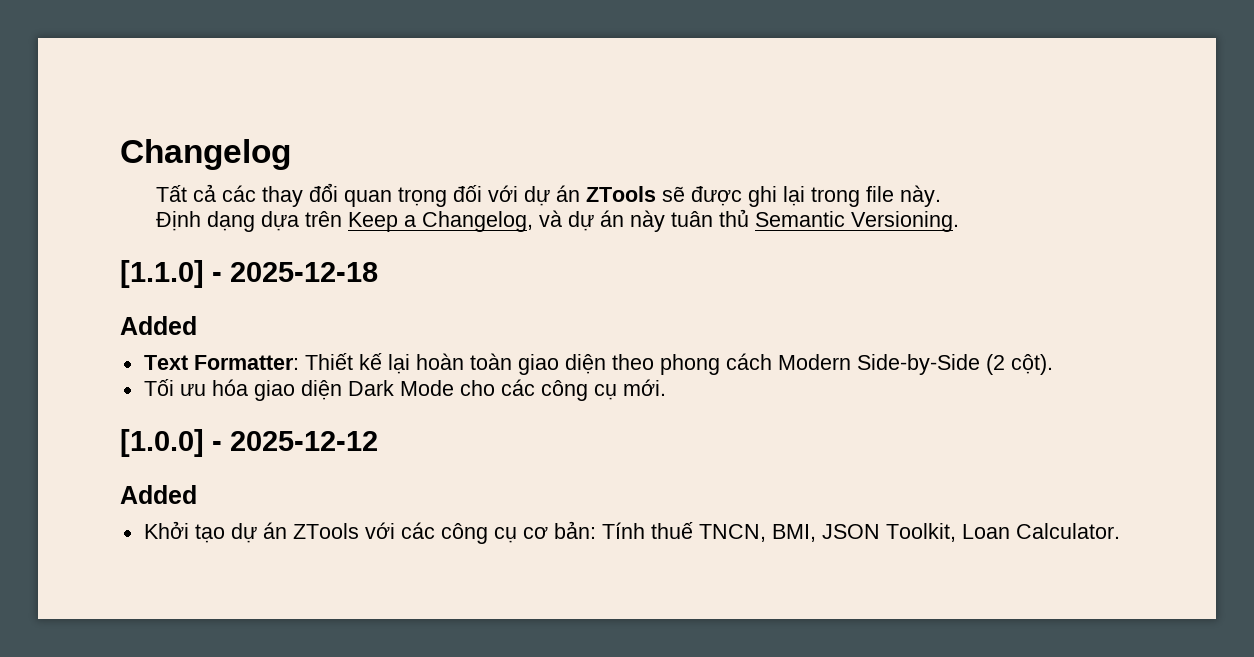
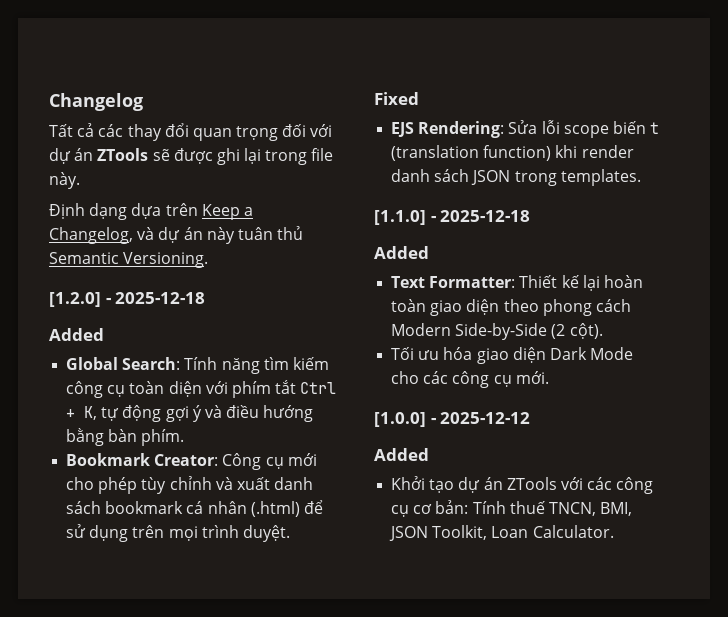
(959, 221) none -> [49,292,206,307] [49,328,104,341] [66,357,329,374] [66,380,337,398] [66,405,314,422] [66,428,185,446] [66,453,317,470] [66,476,314,494] [66,500,323,517] [66,524,290,542] [374,92,419,105] [391,120,660,138] [391,145,634,161] [391,169,641,186] // [1.2.0] - 2025-12-18 // Added // Global Search: Tính năng tìm kiếm công cụ toàn diện với phím tắt Ctrl + K, tự động gợi ý và điều hướng bằng bàn phím. // Bookmark Creator: Công cụ mới cho phép tùy chỉnh và xuất danh sách bookmark cá nhân (.html) để sử dụng trên mọi trình duyệt. // Fixed // EJS Rendering: Sửa lỗi scope biến t (translation function) khi render danh sách JSON trong templates.

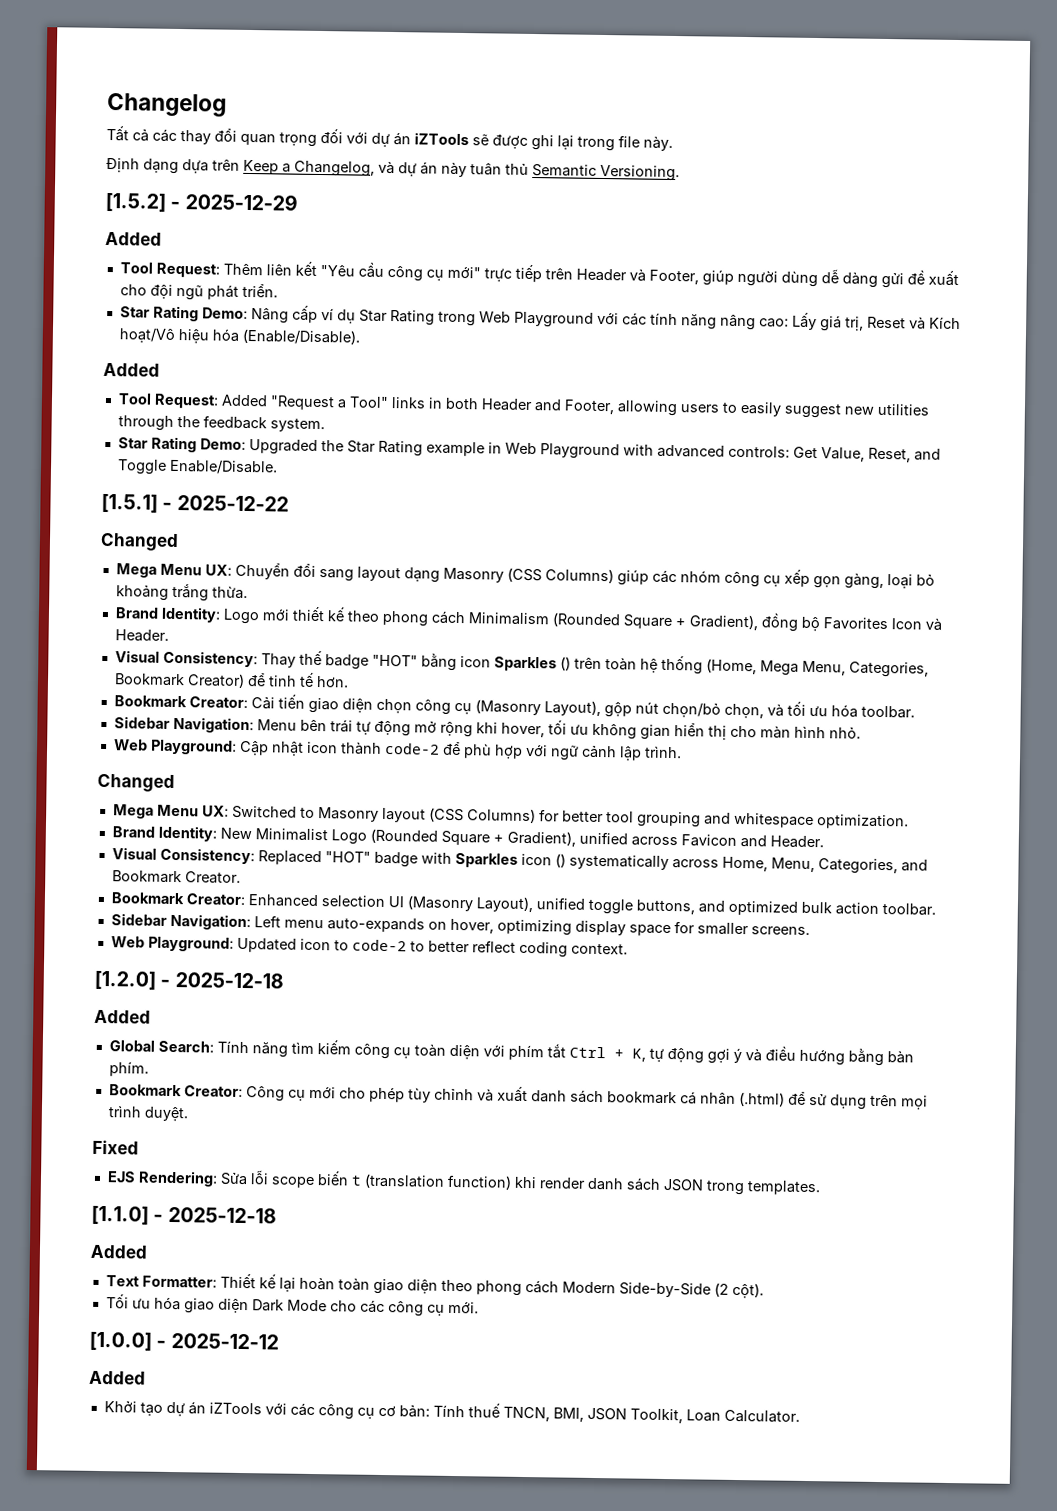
[97,148,149,161] ZTools -> [414,132,469,146] iZTools
(209, 260) none -> [105,192,298,212] [105,231,162,246] [119,261,959,289] [119,283,278,301] [119,305,961,332] [118,328,360,345] [103,362,160,377] [117,393,930,419] [117,415,325,433] [117,436,941,463] [116,459,278,475] [101,493,289,513] [100,532,179,552] [115,562,935,590] [115,583,248,602] [114,606,942,632] [114,629,169,642] [114,650,929,678] [113,672,349,688] [113,694,915,719] [113,716,861,741] [113,739,682,761] [97,773,175,792] [112,804,909,830] [111,825,824,849] [111,847,928,875] [111,870,241,884] [110,892,936,916] [110,913,810,937] [110,936,628,958] // [1.5.2] - 2025-12-29 // Added // Tool Request: Thêm liên kết "Yêu cầu công cụ mới" trực tiếp trên Header và Footer, giúp người dùng dễ dàng gửi đề xuất cho đội ngũ phát triển. // Star Rating Demo: Nâng cấp ví dụ Star Rating trong Web Playground với các tính năng nâng cao: Lấy giá trị, Reset và Kích hoạt/Vô hiệu hóa (Enable/Disable). // Added // Tool Request: Added "Request a Tool" links in both Header and Footer, allowing users to easily suggest new utilities through the feedback system. // Star Rating Demo: Upgraded the Star Rating example in Web Playground with advanced controls: Get Value, Reset, and Toggle Enable/Disable. // [1.5.1] - 2025-12-22 // Changed // Mega Menu UX: Chuyển đổi sang layout dạng Masonry (CSS Columns) giúp các nhóm công cụ xếp gọn gàng, loại bỏ khoảng trắng thừa. // Brand Identity: Logo mới thiết kế theo phong cách Minimalism (Rounded Square + Gradient), đồng bộ Favorites Icon và Header. // Visual Consistency: Thay thế badge "HOT" bằng icon Sparkles () trên toàn hệ thống (Home, Mega Menu, Categories, Bookmark Creator) để tinh tế hơn. // Bookmark Creator: Cải tiến giao diện chọn công cụ (Masonry Layout), gộp nút chọn/bỏ chọn, và tối ưu hóa toolbar. // Sidebar Navigation: Menu bên trái tự động mở rộng khi hover, tối ưu không gian hiển thị cho màn hình nhỏ. // Web Playground: Cập nhật icon thành code-2 để phù hợp với ngữ cảnh lập trình. // Changed // Mega Menu UX: Switched to Masonry layout (CSS Columns) for better tool grouping and whitespace optimization. // Brand Identity: New Minimalist Logo (Rounded Square + Gradient), unified across Favicon and Header. // Visual Consistency: Replaced "HOT" badge with Sparkles icon () systematically across Home, Menu, Categories, and Bookmark Creator. // Bookmark Creator: Enhanced selection UI (Masonry Layout), unified toggle buttons, and optimized bulk action toolbar. // Sidebar Navigation: Left menu auto-expands on hover, optimizing display space for smaller screens. // Web Playground: Updated icon to code-2 to better reflect coding context.
[506,477,557,490] ZTools -> [208,1402,262,1415] iZTools

